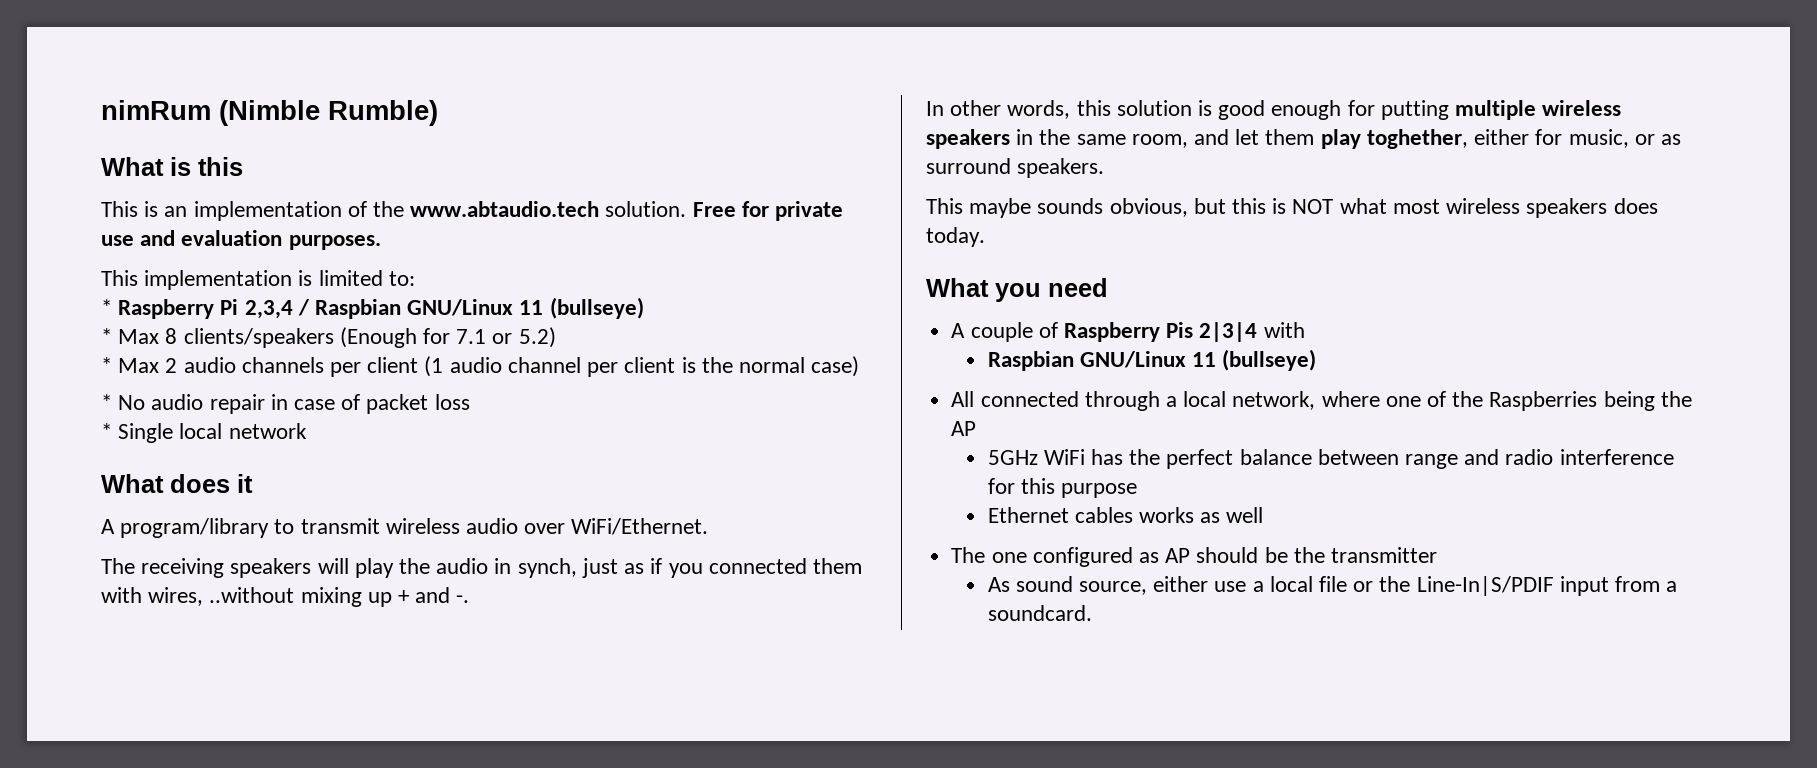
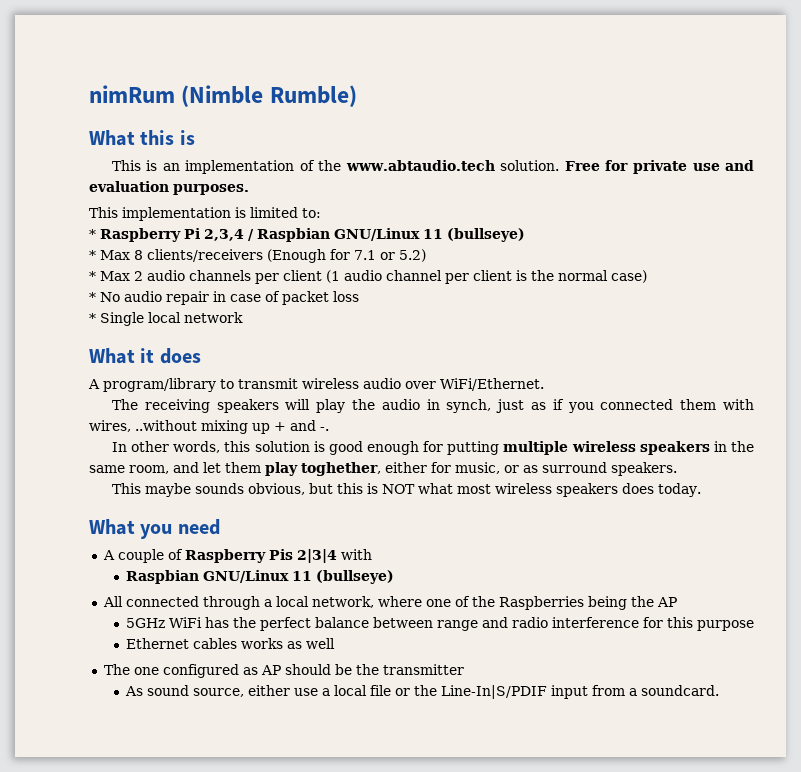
[170,157,243,176] is this -> [140,130,195,145] this is
[183,328,334,348] clients/speakers -> [147,249,263,262] clients/receivers
[170,474,253,493] does it -> [140,348,201,364] it does

